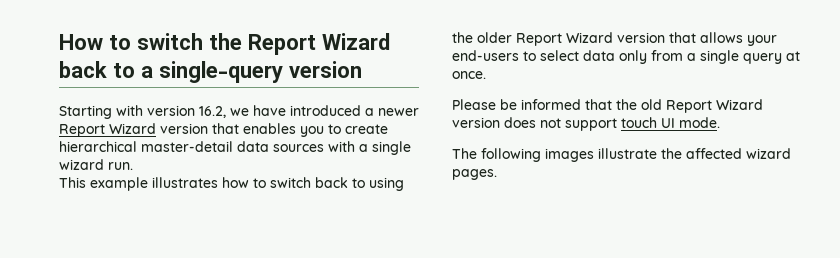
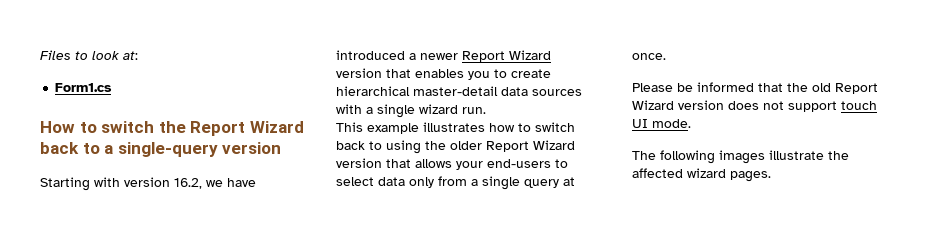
(59, 42) none -> [40,50,138,60] [55,83,113,92] Files to look at: // Form1.cs //

